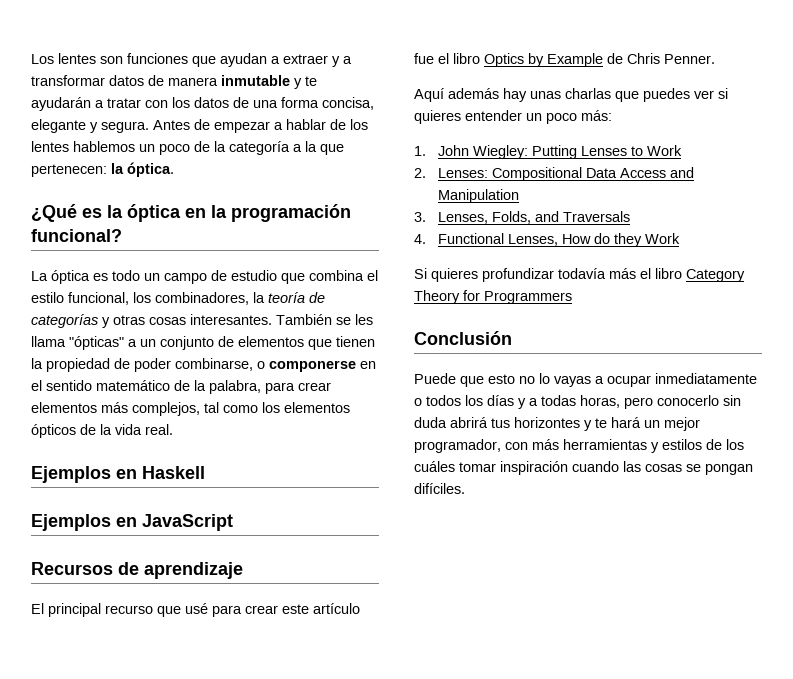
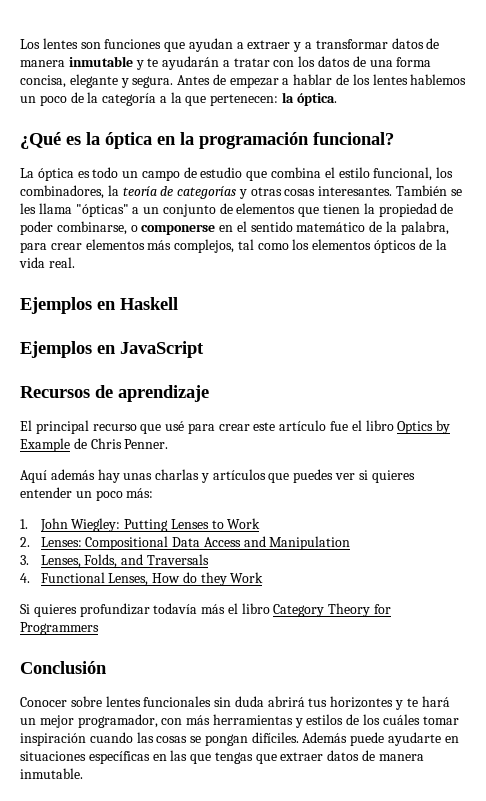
(611, 93) none -> [200,469,266,483] y artículos
[414,373,757,387] [414,395,719,409] Puede que esto no lo vayas a ocupar inmediatamente o todos los días y a todas horas, pero conocerlo -> [20,696,212,707] Conocer sobre lentes funcionales
(465, 488) none -> [302,732,459,746] [20,750,424,764] [20,768,83,779] Además puede ayudarte en situaciones específicas en las que tengas que extraer datos de manera inmutable.

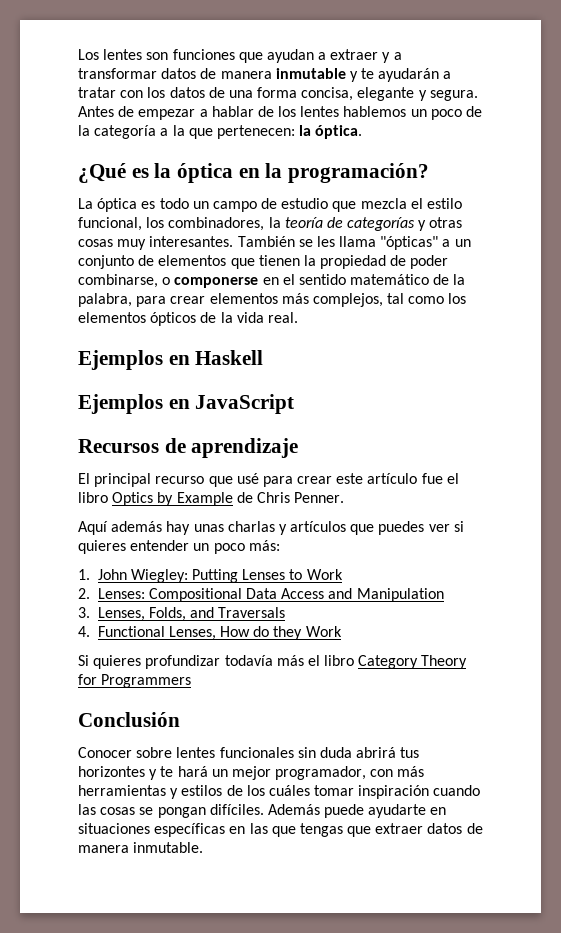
[199,132,394,149] programación funcional? -> [288,163,430,183] programación?
[271,167,322,178] combina -> [360,198,407,209] mezcla
(316, 192) none -> [117,239,147,250] muy

